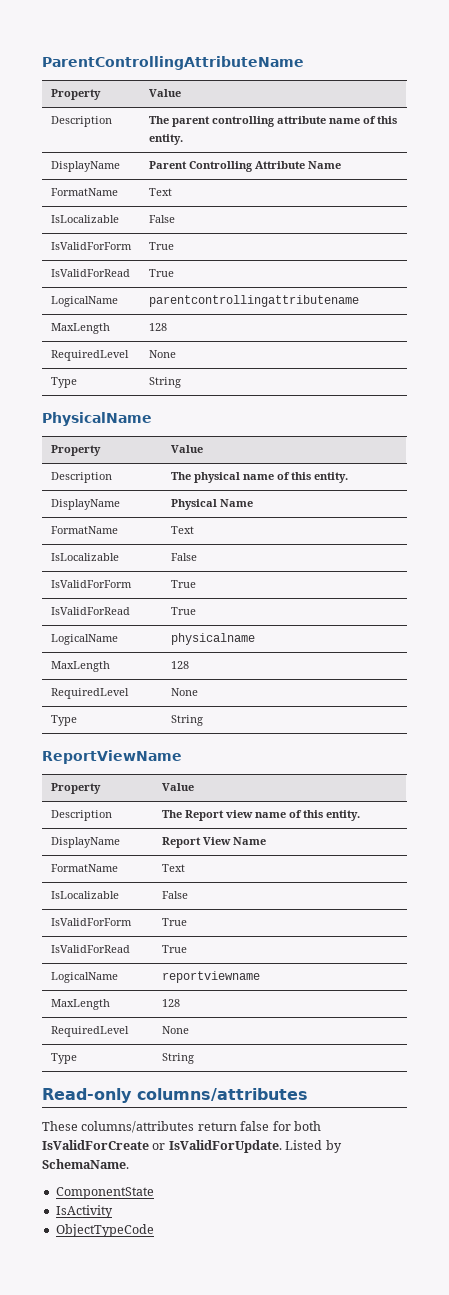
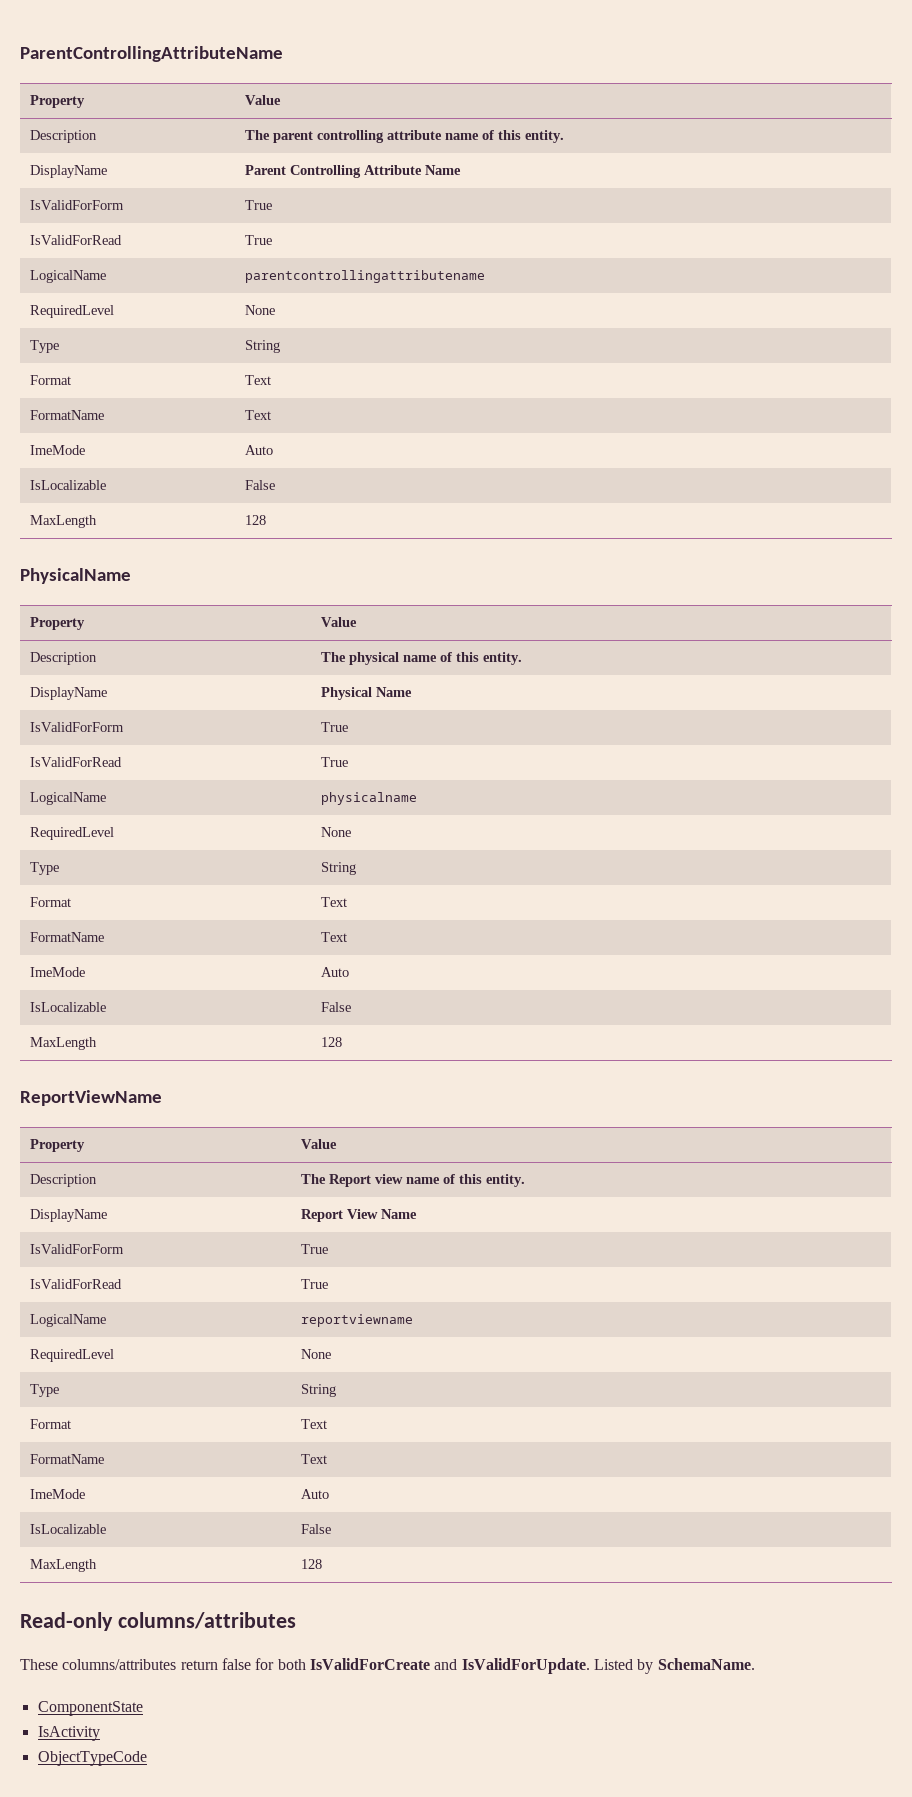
[50,188,118,196] [148,188,172,196] [50,215,119,223] [148,215,175,223] // FormatName | Text // IsLocalizable | False -> (462, 170) none
[50,323,110,334] [148,323,167,331] [50,350,129,361] [148,350,176,358] [50,377,77,388] [148,377,181,388] // MaxLength | 128 // RequiredLevel | None // Type | String -> [30,305,115,318] [245,305,276,315] [30,340,60,353] [245,340,281,353] [30,375,72,385] [245,375,272,385] [30,410,105,420] [245,410,272,420] [30,445,86,455] [245,445,274,455] [30,480,107,490] [245,480,276,490] [30,515,98,528] [245,515,267,525] // RequiredLevel | None // Type | String // Format | Text // FormatName | Text // ImeMode | Auto // IsLocalizable | False // MaxLength | 128
[50,526,118,534] [170,526,194,534] [50,553,119,561] [170,553,197,561] // FormatName | Text // IsLocalizable | False -> (413, 692) none
[50,661,110,672] [170,661,189,669] [50,688,129,699] [170,688,198,696] [50,715,77,726] [170,715,203,726] // MaxLength | 128 // RequiredLevel | None // Type | String -> [30,827,115,840] [321,827,352,837] [30,862,60,875] [321,862,357,875] [30,897,72,907] [321,897,348,907] [30,932,105,942] [321,932,348,942] [30,967,86,977] [321,967,350,977] [30,1002,107,1012] [321,1002,352,1012] [30,1037,98,1050] [321,1037,343,1047] // RequiredLevel | None // Type | String // Format | Text // FormatName | Text // ImeMode | Auto // IsLocalizable | False // MaxLength | 128
[50,864,118,872] [161,864,185,872] [50,891,119,899] [161,891,188,899] // FormatName | Text // IsLocalizable | False -> (418, 1214) none
[50,999,110,1010] [161,999,180,1007] [50,1026,129,1037] [161,1026,189,1034] [50,1053,77,1064] [161,1053,194,1064] // MaxLength | 128 // RequiredLevel | None // Type | String -> [30,1349,115,1362] [301,1349,332,1359] [30,1384,60,1397] [301,1384,337,1397] [30,1419,72,1429] [301,1419,328,1429] [30,1454,105,1464] [301,1454,328,1464] [30,1489,86,1499] [301,1489,330,1499] [30,1524,107,1534] [301,1524,332,1534] [30,1559,98,1572] [301,1559,323,1569] // RequiredLevel | None // Type | String // Format | Text // FormatName | Text // ImeMode | Auto // IsLocalizable | False // MaxLength | 128
[152,1143,166,1150] or -> [434,1659,458,1670] and

